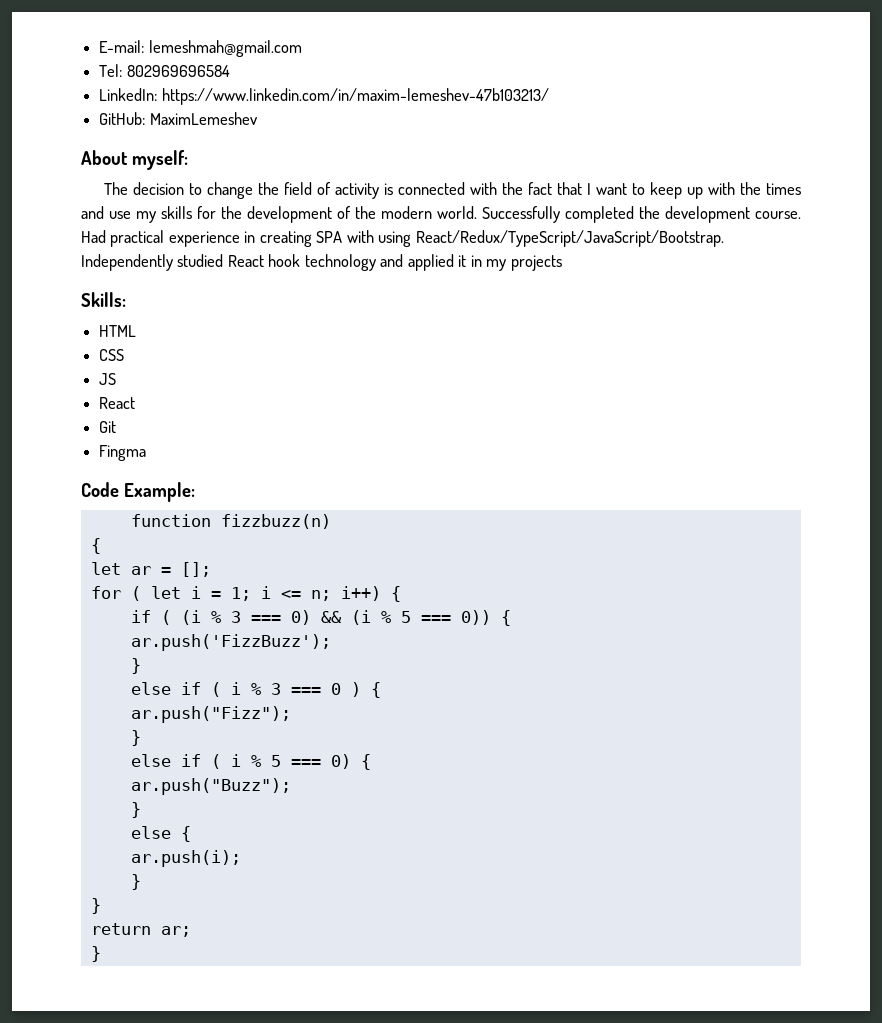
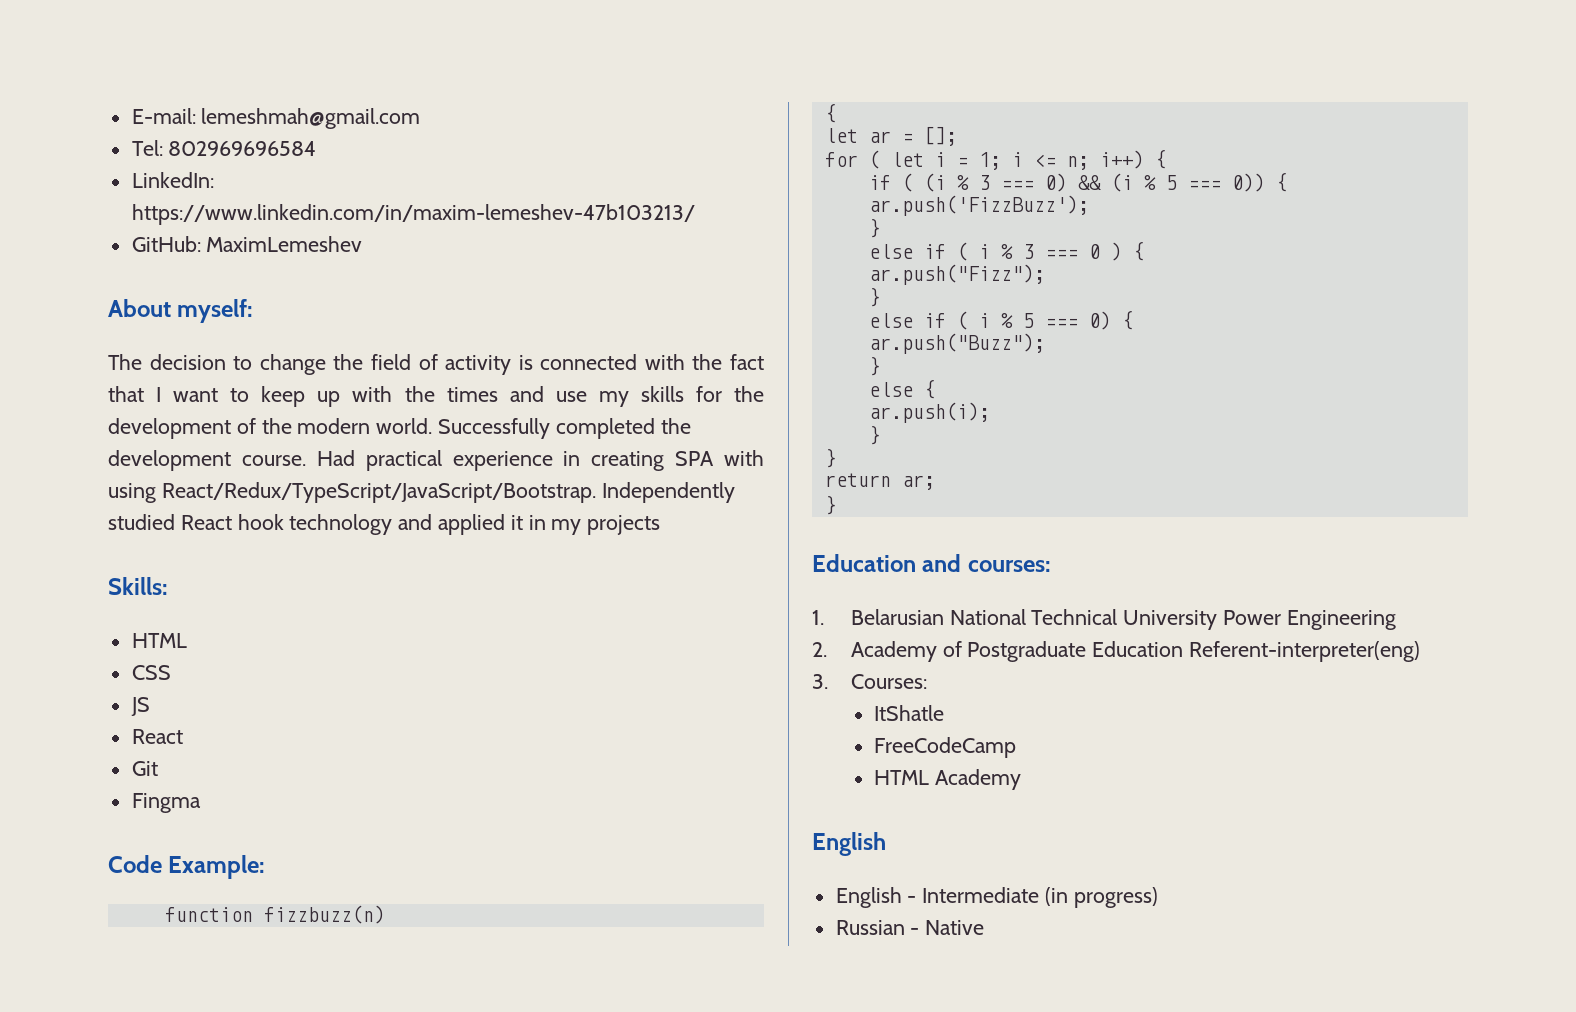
(101, 954) none -> [812,554,1051,572] [812,609,1396,630] [812,641,1421,662] [812,674,927,689] [874,705,945,721] [874,737,1017,758] [874,769,1022,790] [812,832,886,856] [835,887,1158,908] [835,920,985,935] // Education and courses: // 1. Belarusian National Technical University Power Engineering // 2. Academy of Postgraduate Education Referent-interpreter(eng) // 3. Courses: // ItShatle // FreeCodeCamp // HTML Academy // English // English - Intermediate (in progress) // Russian - Native

